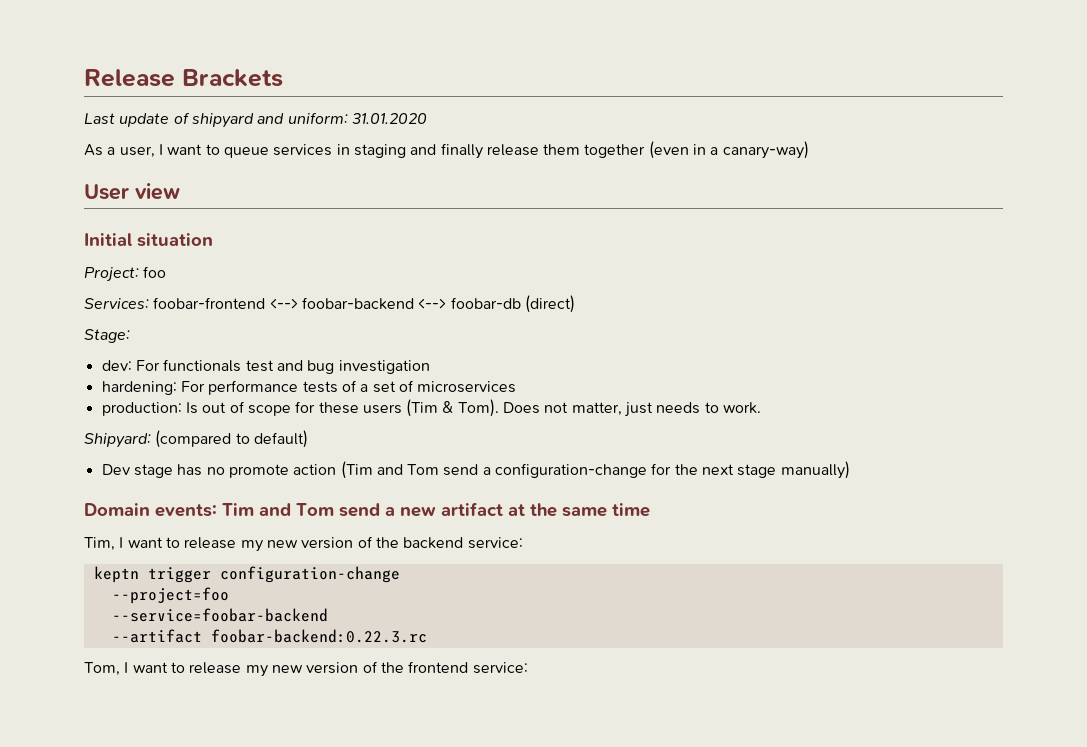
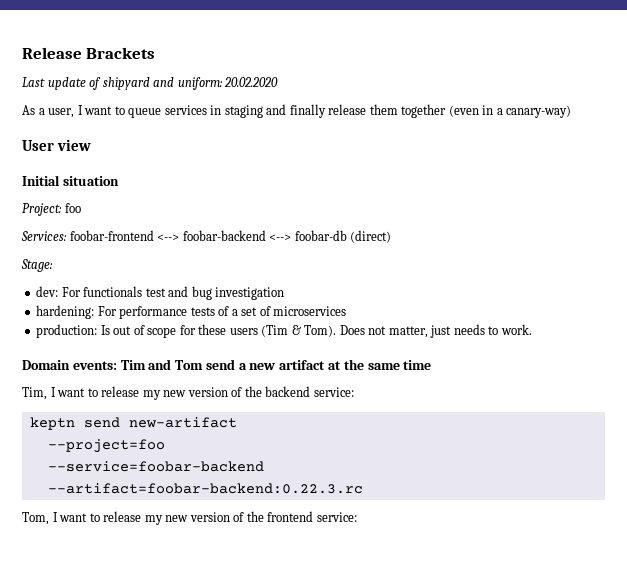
[351,113,427,124] 31.01.2020 -> [224,77,279,87] 20.02.2020
[84,430,308,448] [101,461,850,479] // Shipyard: (compared to default) // Dev stage has no promote action (Tim and Tom send a configuration-change for the next stage manually) -> (532, 329) none
[147,566,400,583] trigger configuration-change -> [83,417,237,428] send new-artifact
[111,629,427,643] --artifact foobar-backend:0.22.3.rc -> [47,483,363,494] --artifact=foobar-backend:0.22.3.rc

